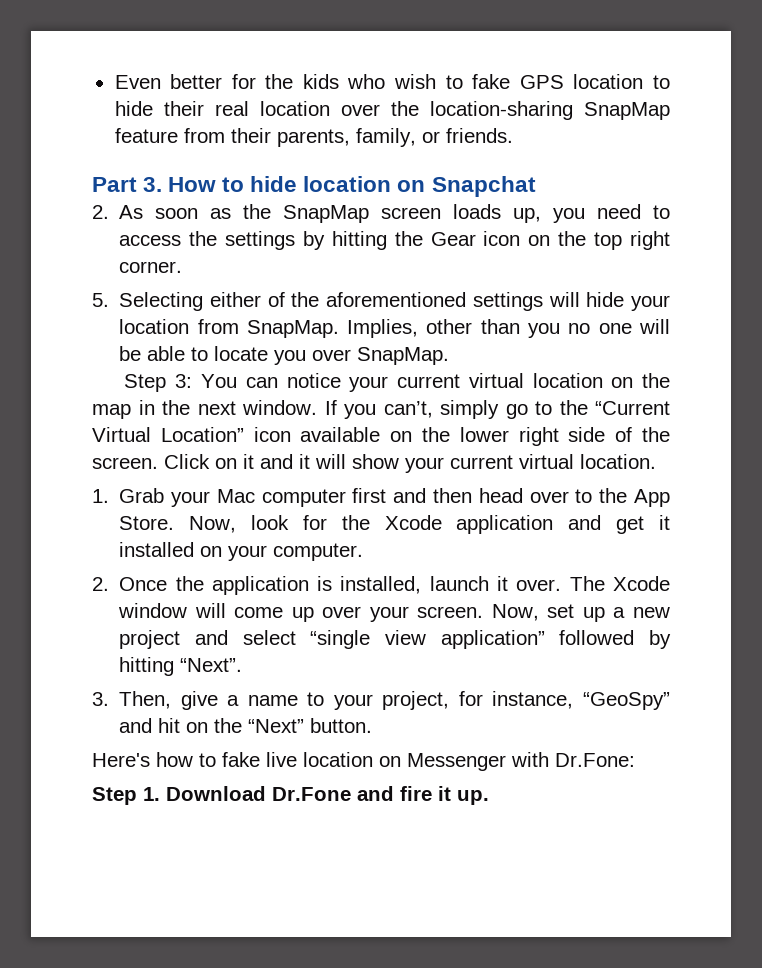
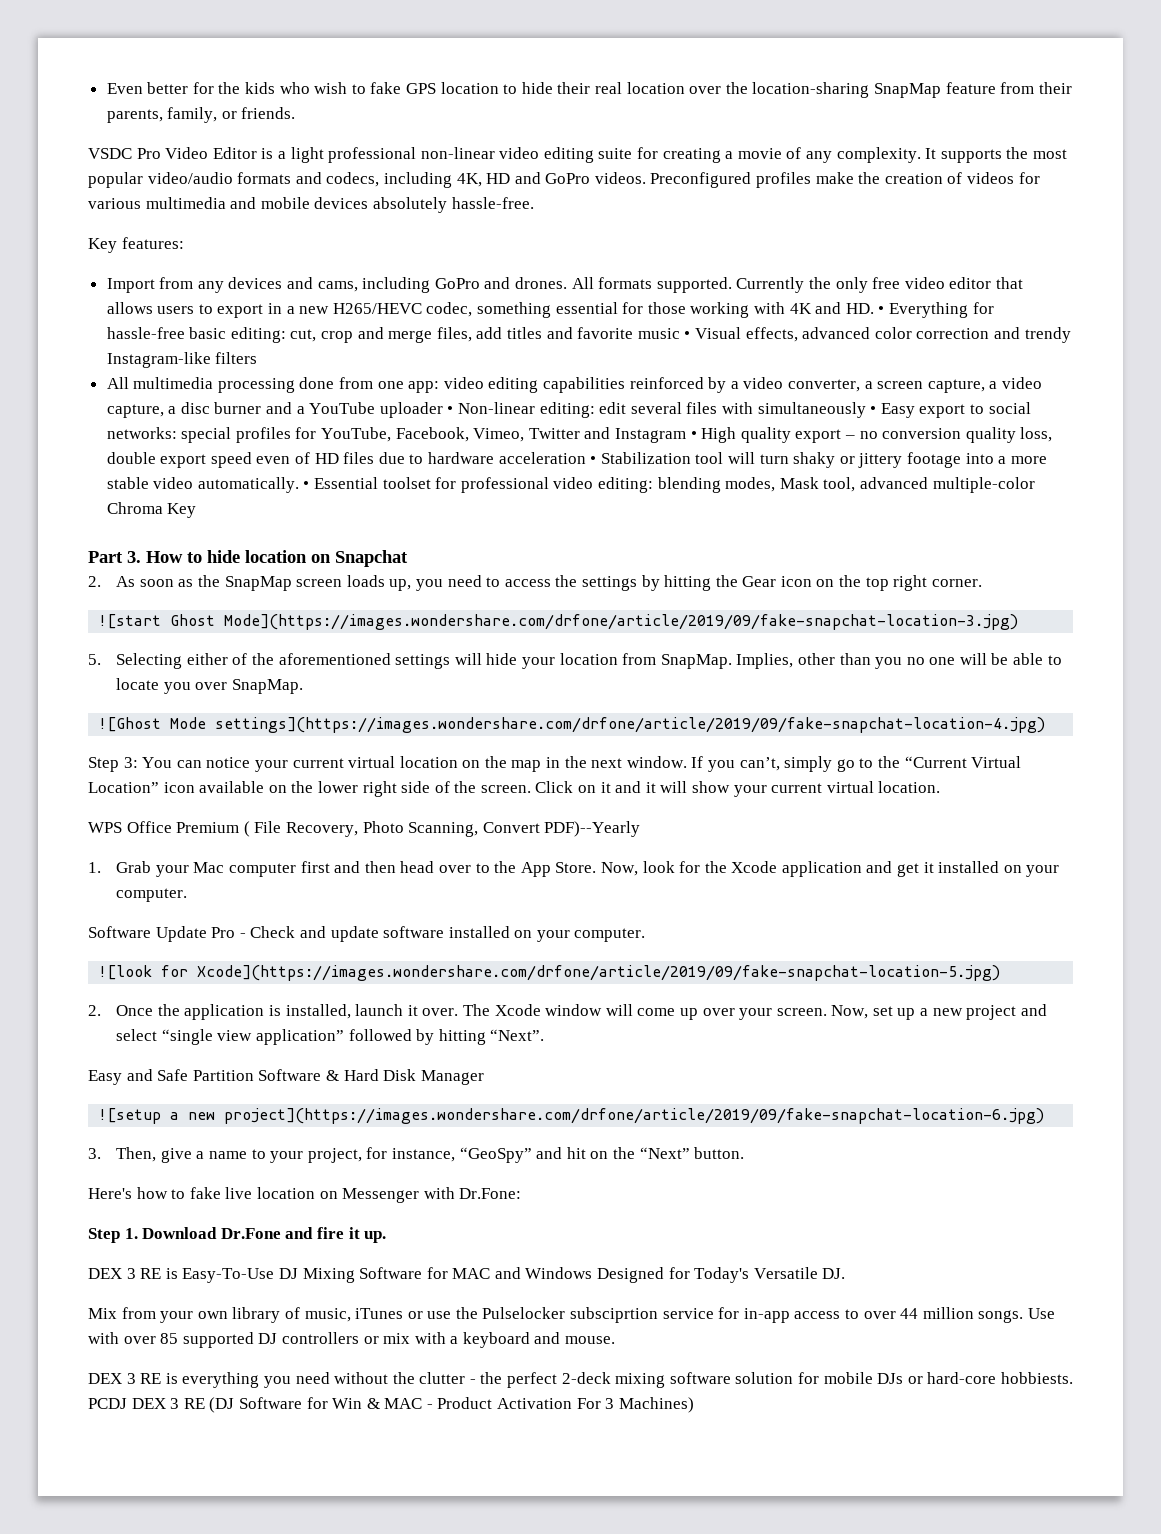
(513, 135) none -> [88,147,1067,163] [88,172,1040,188] [88,197,534,213] [88,237,184,253] [106,277,1023,293] [106,302,994,318] [106,327,1071,343] [106,352,258,368] [106,377,1042,393] [106,402,1031,418] [106,427,1053,443] [106,452,1047,468] [106,477,1035,493] [106,502,197,518] // VSDC Pro Video Editor is a light professional non-linear video editing suite for creating a movie of any complexity. It supports the most popular video/audio formats and codecs, including 4K, HD and GoPro videos. Preconfigured profiles make the creation of videos for various multimedia and mobile devices absolutely hassle-free. // Key features: // Import from any devices and cams, including GoPro and drones. All formats supported. Сurrently the only free video editor that allows users to export in a new H265/HEVC codec, something essential for those working with 4K and HD. • Everything for hassle-free basic editing: cut, crop and merge files, add titles and favorite music • Visual effects, advanced color correction and trendy Instagram-like filters // All multimedia processing done from one app: video editing capabilities reinforced by a video converter, a screen capture, a video capture, a disc burner and a YouTube uploader • Non-linear editing: edit several files with simultaneously • Easy export to social networks: special profiles for YouTube, Facebook, Vimeo, Twitter and Instagram • High quality export – no conversion quality loss, double export speed even of HD files due to hardware acceleration • Stabilization tool will turn shaky or jittery footage into a more stable video automatically. • Essential toolset for professional video editing: blending modes, Mask tool, advanced multiple-color Chroma Key
(183, 267) none -> [98,614,1019,630] // ![start Ghost Mode](https://images.wondershare.com/drfone/article/2019/09/fake-snapchat-location-3.jpg)
(450, 356) none -> [98,717,1046,733] // ![Ghost Mode settings](https://images.wondershare.com/drfone/article/2019/09/fake-snapchat-location-4.jpg)
(656, 461) none -> [88,821,641,837] // WPS Office Premium ( File Recovery, Photo Scanning, Convert PDF)--Yearly
(364, 552) none -> [88,926,646,942] [98,965,1001,981] // Software Update Pro - Check and update software installed on your computer. // ![look for Xcode](https://images.wondershare.com/drfone/article/2019/09/fake-snapchat-location-5.jpg)
(243, 665) none -> [88,1069,484,1085] [98,1108,1045,1124] // Easy and Safe Partition Software & Hard Disk Manager // ![setup a new project](https://images.wondershare.com/drfone/article/2019/09/fake-snapchat-location-6.jpg)
(489, 797) none -> [88,1267,846,1283] [88,1307,1055,1323] [88,1332,616,1348] [88,1372,1073,1388] [88,1397,694,1413] // DEX 3 RE is Easy-To-Use DJ Mixing Software for MAC and Windows Designed for Today's Versatile DJ. // Mix from your own library of music, iTunes or use the Pulselocker subsciprtion service for in-app access to over 44 million songs. Use with over 85 supported DJ controllers or mix with a keyboard and mouse. // DEX 3 RE is everything you need without the clutter - the perfect 2-deck mixing software solution for mobile DJs or hard-core hobbiests. PCDJ DEX 3 RE (DJ Software for Win & MAC - Product Activation For 3 Machines)

